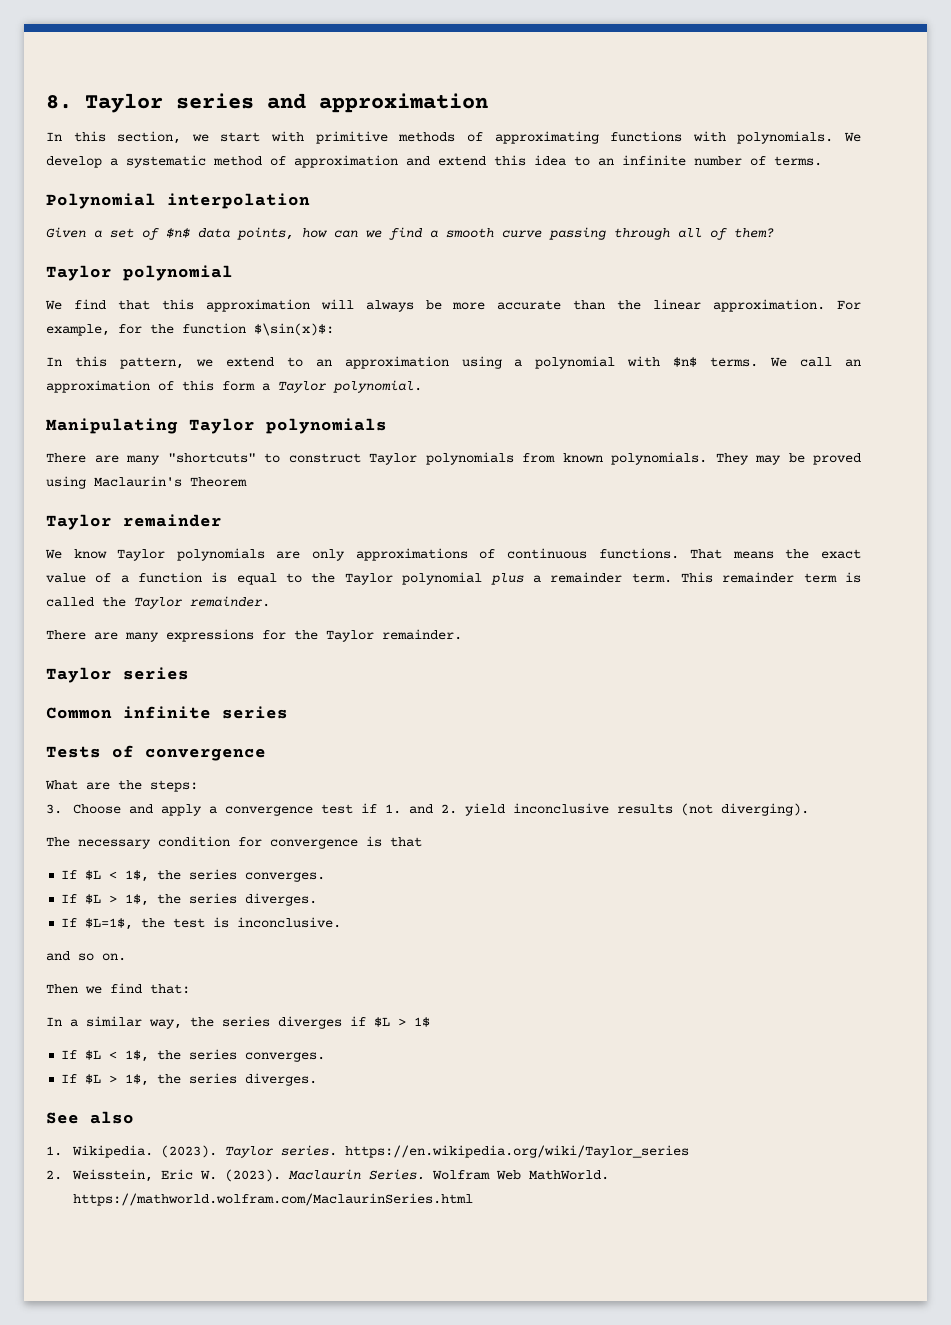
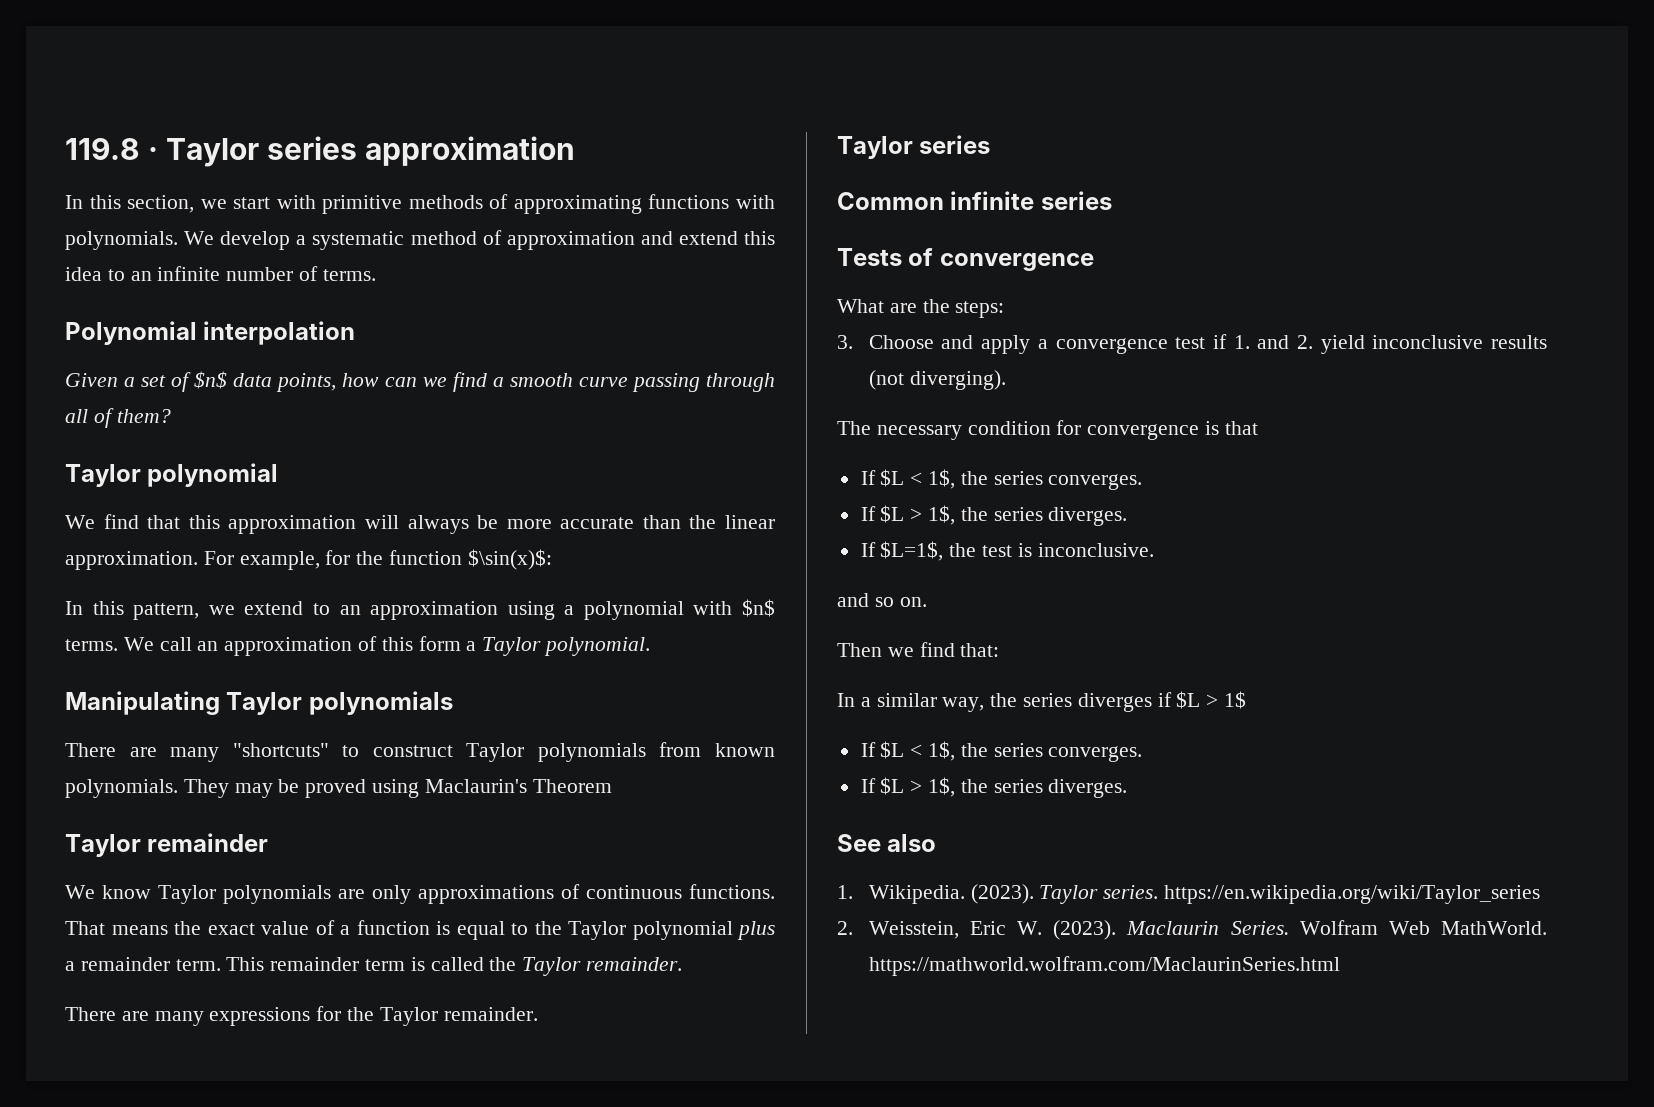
[46,93,306,113] 8. Taylor series and -> [65,136,358,167] 119.8 · Taylor series

